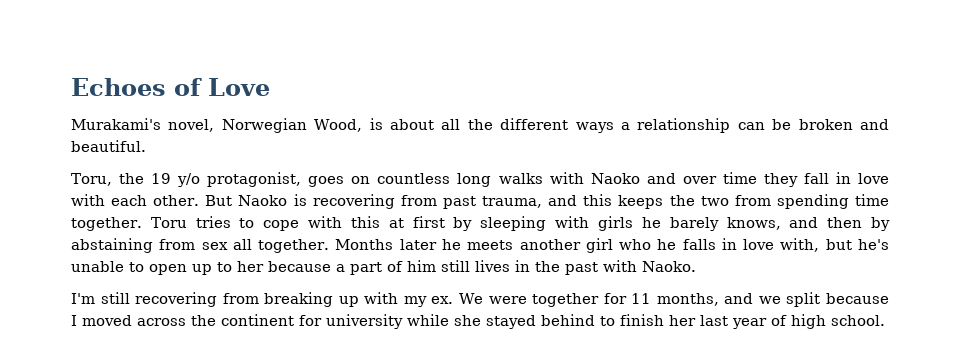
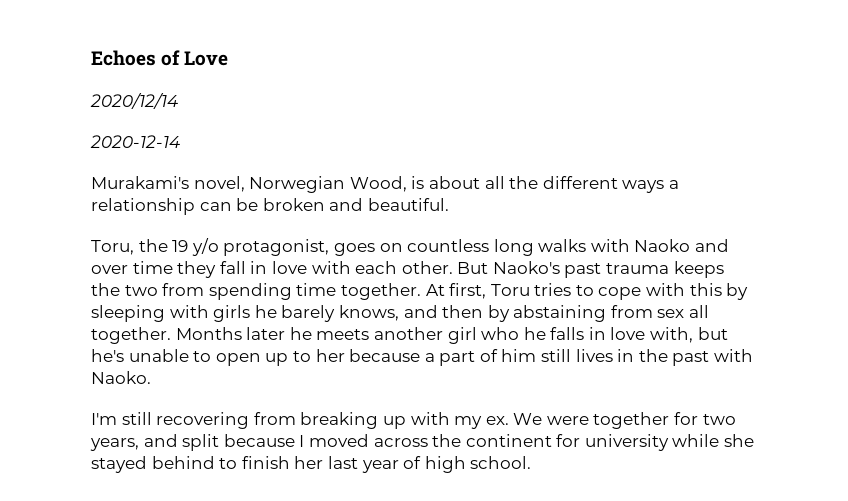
(270, 87) none -> [90,93,178,109] [90,135,180,148] // 2020/12/14 // 2020-12-14
[238,194,613,209] Naoko is recovering from past trauma, and this -> [492,261,670,278] Naoko's past trauma
(142, 224) none -> [425,283,487,299] At first,
[388,216,445,228] at first -> (722, 289) none
[631,293,781,306] 11 months, and we -> [702,414,736,425] [90,434,178,451] two years, and

